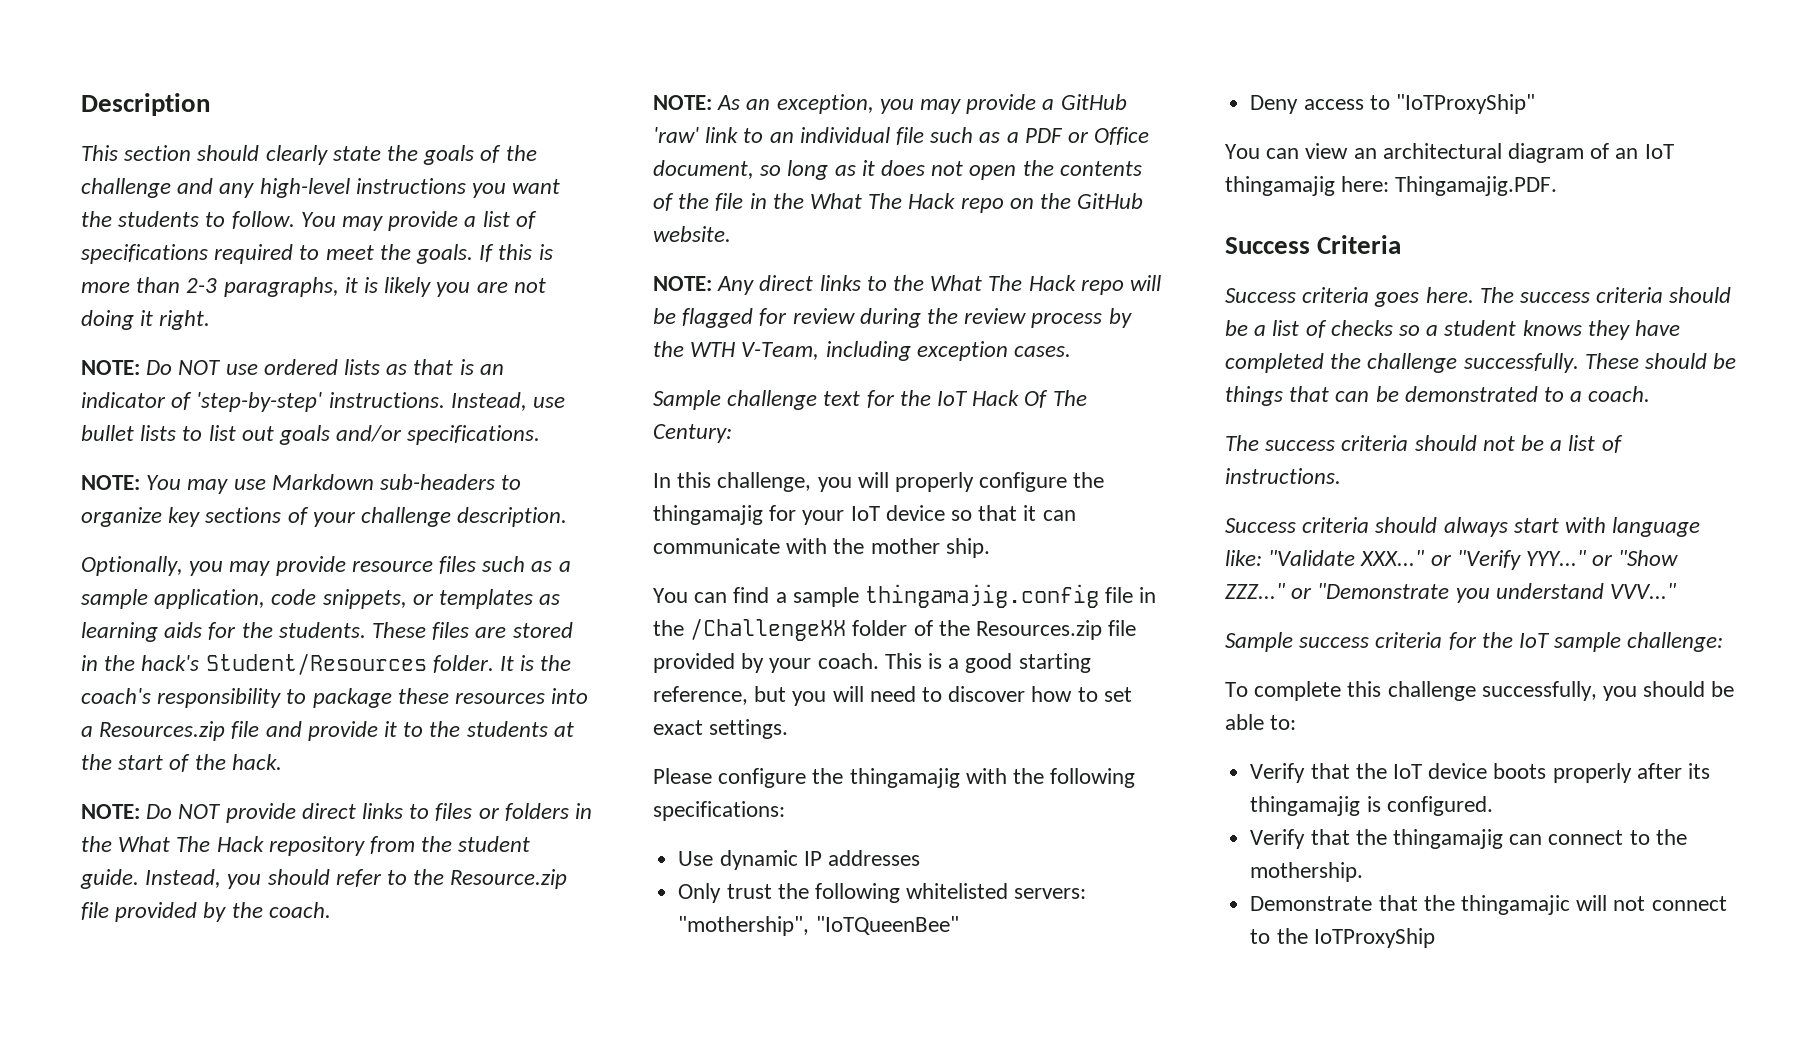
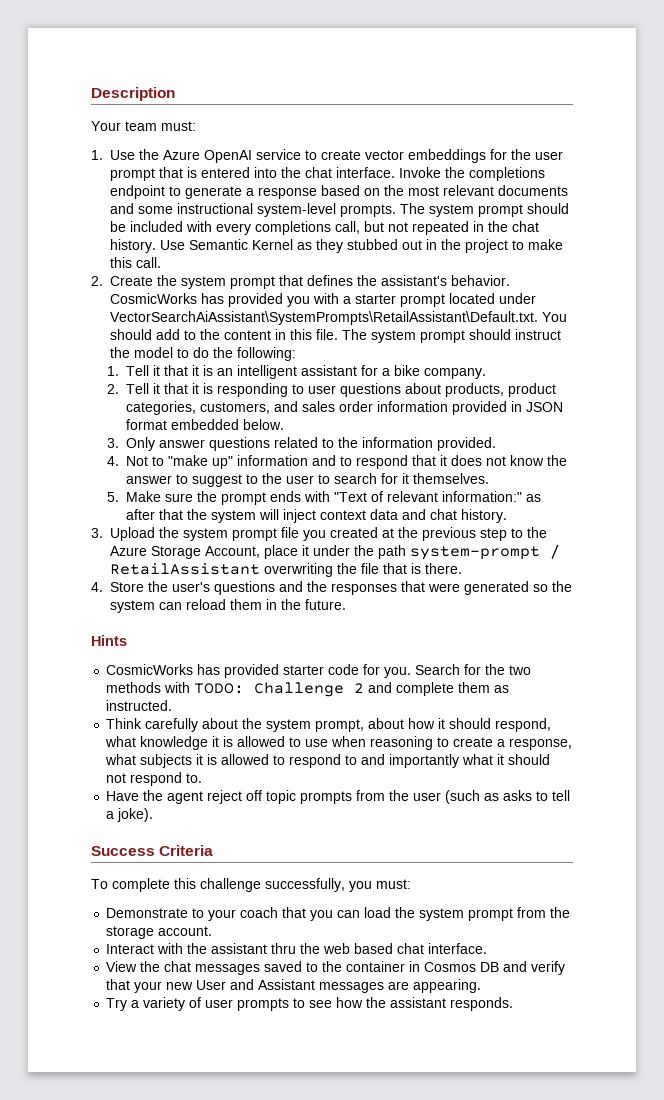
[81,145,537,165] [81,178,561,198] [81,211,537,231] [81,244,553,264] [81,277,546,297] [81,310,211,330] [81,359,504,375] [81,392,566,412] [81,425,541,445] [81,474,522,494] [81,507,568,527] [81,556,571,576] [81,589,561,609] [81,622,573,642] [81,653,572,675] [81,688,589,708] [81,721,574,741] [81,754,282,772] [81,803,593,823] [81,836,531,856] [80,869,568,889] [81,902,331,922] [653,94,1127,114] [653,127,1150,145] [653,160,1142,180] [653,193,1144,213] [653,226,731,242] [653,275,1162,295] [653,308,1132,328] [653,341,1072,361] [653,390,1087,410] [653,424,732,443] [653,472,1105,492] [653,505,1076,525] [653,538,990,558] [653,584,1157,608] [653,618,1137,641] [653,653,1091,673] [653,686,1132,706] [653,719,789,739] [653,768,1136,788] [653,801,785,821] [678,850,920,870] [678,883,1087,903] [678,916,959,936] [1250,94,1535,114] [1225,143,1674,163] [1225,176,1558,196] [1225,235,1402,254] [1225,287,1732,307] [1225,320,1681,340] [1225,353,1737,373] [1225,386,1651,406] [1225,435,1623,453] [1225,468,1341,484] [1225,517,1701,537] [1225,550,1679,570] [1225,583,1677,603] [1225,632,1724,652] This section should clearly state the goals of the challenge and any high-level instructions you want the students to follow. You may provide a list of specifications required to meet the goals. If this is more than 2-3 paragraphs, it is likely you are not doing it right. // NOTE: Do NOT use ordered lists as that is an indicator of 'step-by-step' instructions. Instead, use bullet lists to list out goals and/or specifications. // NOTE: You may use Markdown sub-headers to organize key sections of your challenge description. // Optionally, you may provide resource files such as a sample application, code snippets, or templates as learning aids for the students. These files are stored in the hack's Student/Resources folder. It is the coach's responsibility to package these resources into a Resources.zip file and provide it to the students at the start of the hack. // NOTE: Do NOT provide direct links to files or folders in the What The Hack repository from the student guide. Instead, you should refer to the Resource.zip file provided by the coach. // NOTE: As an exception, you may provide a GitHub 'raw' link to an individual file such as a PDF or Office document, so long as it does not open the contents of the file in the What The Hack repo on the GitHub website. // NOTE: Any direct links to the What The Hack repo will be flagged for review during the review process by the WTH V-Team, including exception cases. // Sample challenge text for the IoT Hack Of The Century: // In this challenge, you will properly configure the thingamajig for your IoT device so that it can communicate with the mother ship. // You can find a sample thingamajig.config file in the /ChallengeXX folder of the Resources.zip file provided by your coach. This is a good starting reference, but you will need to discover how to set exact settings. // Please configure the thingamajig with the following specifications: // Use dynamic IP addresses // Only trust the following whitelisted servers: "mothership", "IoTQueenBee" // Deny access to "IoTProxyShip" // You can view an architectural diagram of an IoT thingamajig here: Thingamajig.PDF. // Success Criteria // Success criteria goes here. The success criteria should be a list of checks so a student knows they have completed the challenge successfully. These should be things that can be demonstrated to a coach. // The success criteria should not be a list of instructions. // Success criteria should always start with language like: "Validate XXX..." or "Verify YYY..." or "Show ZZZ..." or "Demonstrate you understand VVV..." // Sample success criteria for the IoT sample challenge: -> [91,121,196,131] [91,149,563,163] [110,167,545,181] [110,185,568,199] [110,203,569,217] [110,221,539,235] [110,239,563,253] [110,257,161,268] [91,275,510,289] [110,293,536,307] [110,311,567,325] [110,329,561,343] [110,347,296,361] [107,365,487,379] [107,383,557,397] [126,401,564,415] [126,419,285,430] [107,437,497,451] [107,455,568,469] [126,473,490,487] [107,491,542,505] [126,509,508,523] [91,527,547,541] [110,544,560,560] [110,563,462,577] [91,581,572,595] [110,599,346,613] [91,635,127,646] [106,664,532,678] [106,682,510,697] [106,700,173,711] [106,718,552,732] [105,736,573,750] [105,754,551,768] [106,772,203,786] [106,790,571,804] [106,808,154,822] [91,845,214,856] Your team must: // 1. Use the Azure OpenAI service to create vector embeddings for the user prompt that is entered into the chat interface. Invoke the completions endpoint to generate a response based on the most relevant documents and some instructional system-level prompts. The system prompt should be included with every completions call, but not repeated in the chat history. Use Semantic Kernel as they stubbed out in the project to make this call. // 2. Create the system prompt that defines the assistant's behavior. CosmicWorks has provided you with a starter prompt located under VectorSearchAiAssistant\SystemPrompts\RetailAssistant\Default.txt. You should add to the content in this file. The system prompt should instruct the model to do the following: // 1. Tell it that it is an intelligent assistant for a bike company. // 2. Tell it that it is responding to user questions about products, product categories, customers, and sales order information provided in JSON format embedded below. // 3. Only answer questions related to the information provided. // 4. Not to "make up" information and to respond that it does not know the answer to suggest to the user to search for it themselves. // 5. Make sure the prompt ends with "Text of relevant information:" as after that the system will inject context data and chat history. // 3. Upload the system prompt file you created at the previous step to the Azure Storage Account, place it under the path system-prompt / RetailAssistant overwriting the file that is there. // 4. Store the user's questions and the responses that were generated so the system can reload them in the future. // Hints // CosmicWorks has provided starter code for you. Search for the two methods with TODO: Challenge 2 and complete them as instructed. // Think carefully about the system prompt, about how it should respond, what knowledge it is allowed to use when reasoning to create a response, what subjects it is allowed to respond to and importantly what it should not respond to. // Have the agent reject off topic prompts from the user (such as asks to tell a joke). // Success Criteria
[1643,681,1735,697] [1225,714,1297,730] [1250,763,1710,783] [1250,796,1493,816] [1250,829,1687,849] [1250,862,1364,882] [1250,895,1727,915] [1250,928,1435,948] should be able to: // Verify that the IoT device boots properly after its thingamajig is configured. // Verify that the thingamajig can connect to the mothership. // Demonstrate that the thingamajic will not connect to the IoTProxyShip -> [376,879,411,889] [106,907,571,921] [106,926,213,939] [106,943,488,954] [106,961,566,975] [106,979,482,993] [106,997,514,1011] must: // Demonstrate to your coach that you can load the system prompt from the storage account. // Interact with the assistant thru the web based chat interface. // View the chat messages saved to the container in Cosmos DB and verify that your new User and Assistant messages are appearing. // Try a variety of user prompts to see how the assistant responds.

